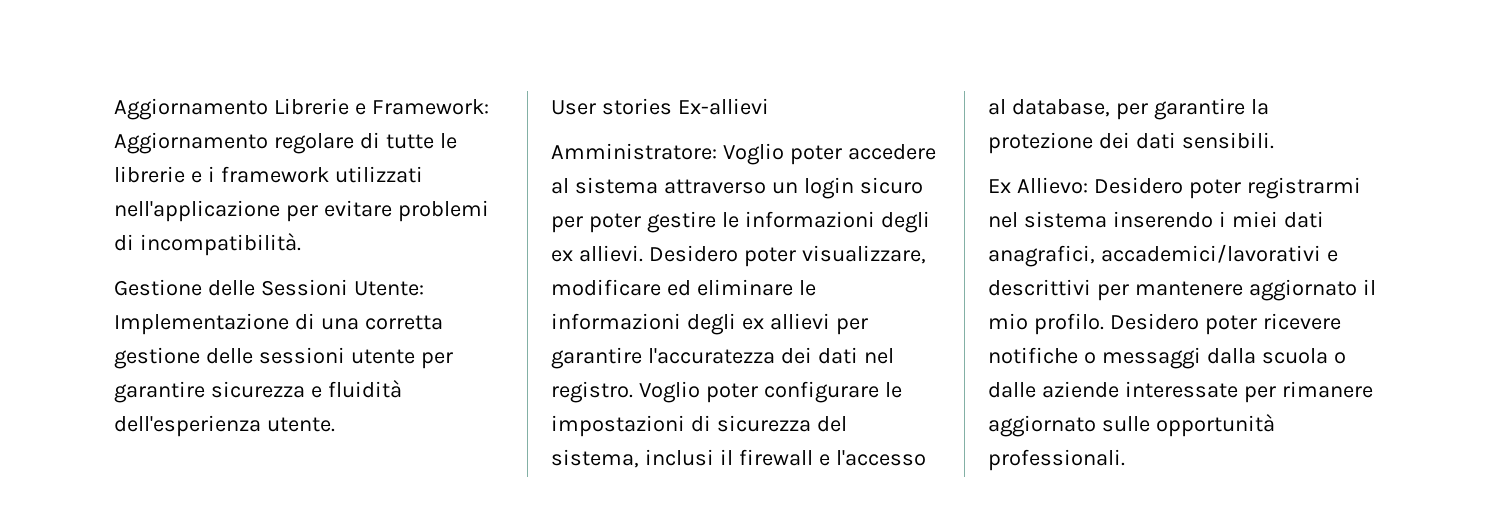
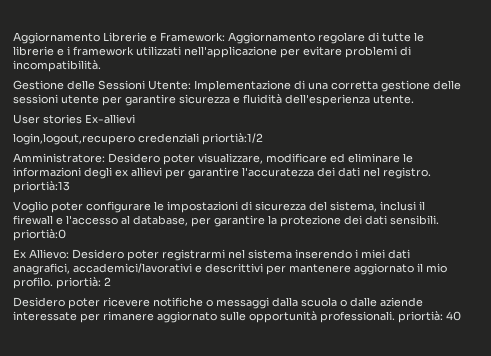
[551,143,936,165] [551,177,923,199] [551,211,930,233] [551,245,643,262] Amministratore: Voglio poter accedere al sistema attraverso un login sicuro per poter gestire le informazioni degli ex allievi. -> [13,133,263,145] [13,153,105,163] login,logout,recupero credenziali priortià:1/2 // Amministratore:
(633, 392) none -> [13,181,70,193] priortià:13 //
(1274, 140) none -> [13,229,66,241] priortià:0
(1104, 324) none -> [56,277,111,289] priortià: 2 //
(1125, 460) none -> [398,311,461,323] priortià: 40

